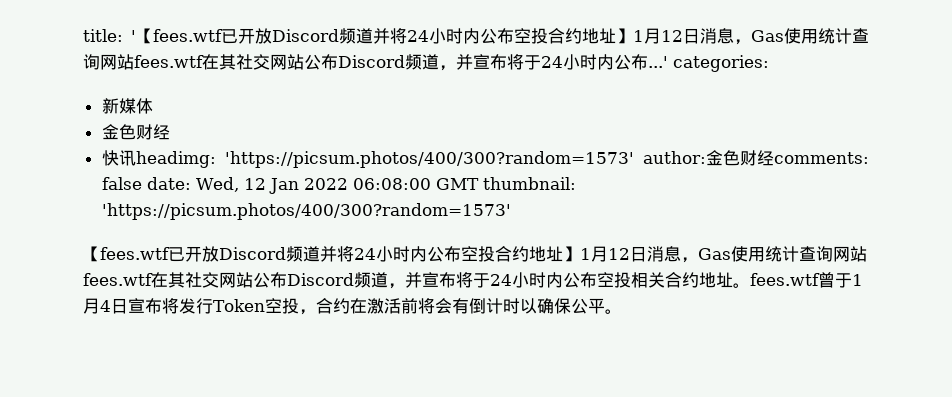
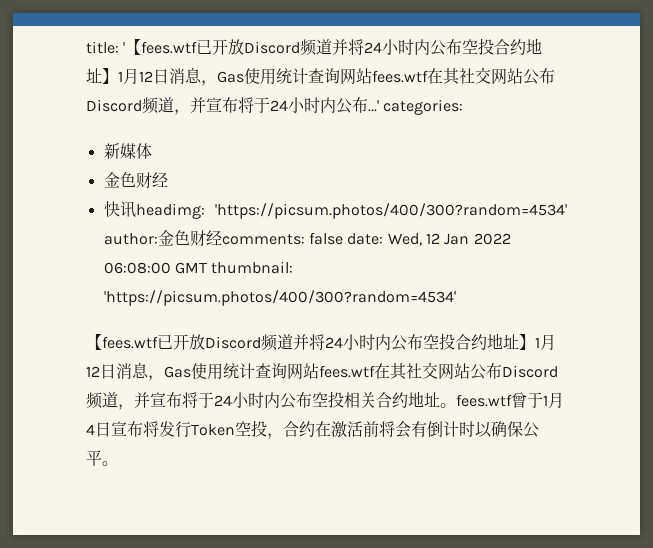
[224,151,634,168] 'https://picsum.photos/400/300?random=1573' -> [214,203,567,219] 'https://picsum.photos/400/300?random=4534'
[101,203,511,220] 'https://picsum.photos/400/300?random=1573' -> [103,290,456,306] 'https://picsum.photos/400/300?random=4534'

